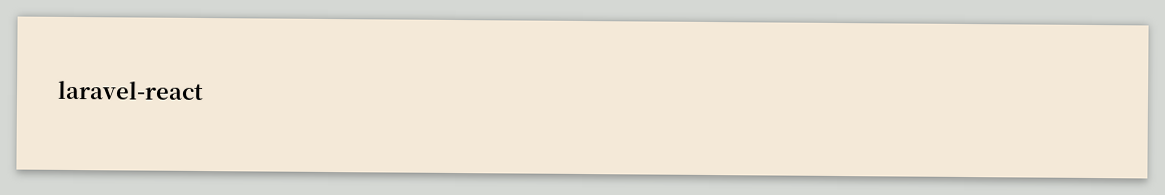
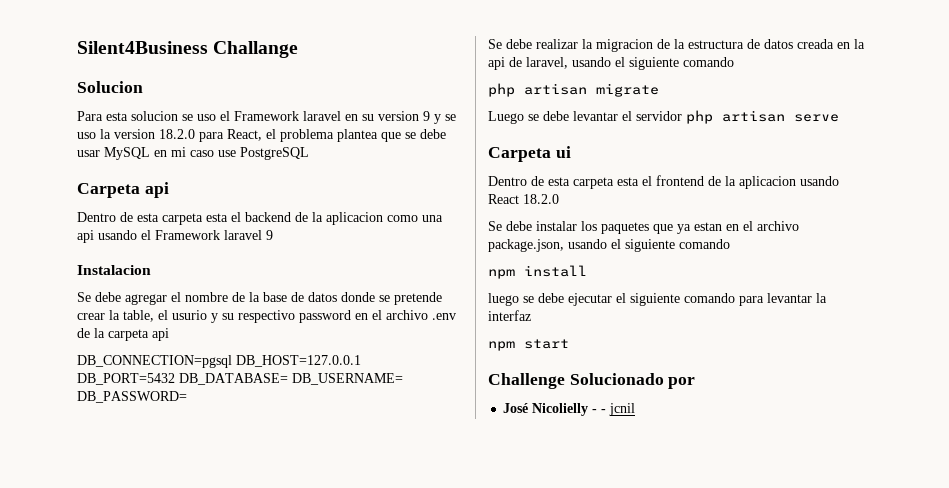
[57,80,204,101] laravel-react -> [77,41,299,58] [77,81,143,93] [77,111,456,124] [77,129,446,142] [77,147,309,160] [77,182,169,198] [77,212,443,225] [77,230,273,243] [77,265,151,275] [77,292,442,305] [77,310,456,323] [77,328,169,341] [77,355,361,368] [77,373,403,385] [77,391,187,403] [488,39,865,52] [488,57,734,70] [488,83,659,97] [488,110,839,124] [488,146,571,162] [488,175,839,189] [488,194,559,204] [488,221,799,234] [488,239,730,252] [488,265,587,279] [488,293,827,306] [488,310,531,321] [488,339,569,351] [488,373,696,389] [503,403,636,416] Silent4Business Challange // Solucion // Para esta solucion se uso el Framework laravel en su version 9 y se uso la version 18.2.0 para React, el problema plantea que se debe usar MySQL en mi caso use PostgreSQL // Carpeta api // Dentro de esta carpeta esta el backend de la aplicacion como una api usando el Framework laravel 9 // Instalacion // Se debe agregar el nombre de la base de datos donde se pretende crear la table, el usurio y su respectivo password en el archivo .env de la carpeta api // DB_CONNECTION=pgsql DB_HOST=127.0.0.1 DB_PORT=5432 DB_DATABASE= DB_USERNAME= DB_PASSWORD= // Se debe realizar la migracion de la estructura de datos creada en la api de laravel, usando el siguiente comando // php artisan migrate // Luego se debe levantar el servidor php artisan serve // Carpeta ui // Dentro de esta carpeta esta el frontend de la aplicacion usando React 18.2.0 // Se debe instalar los paquetes que ya estan en el archivo package.json, usando el siguiente comando // npm install // luego se debe ejecutar el siguiente comando para levantar la interfaz // npm start // Challenge Solucionado por // José Nicolielly - - jcnil

